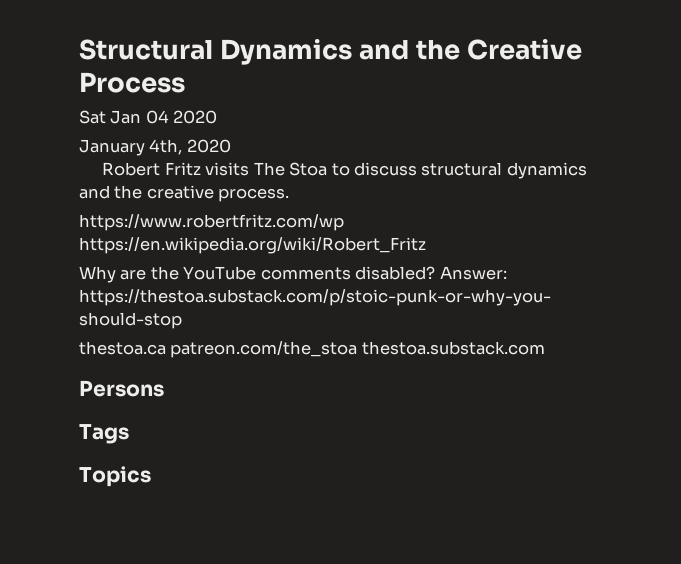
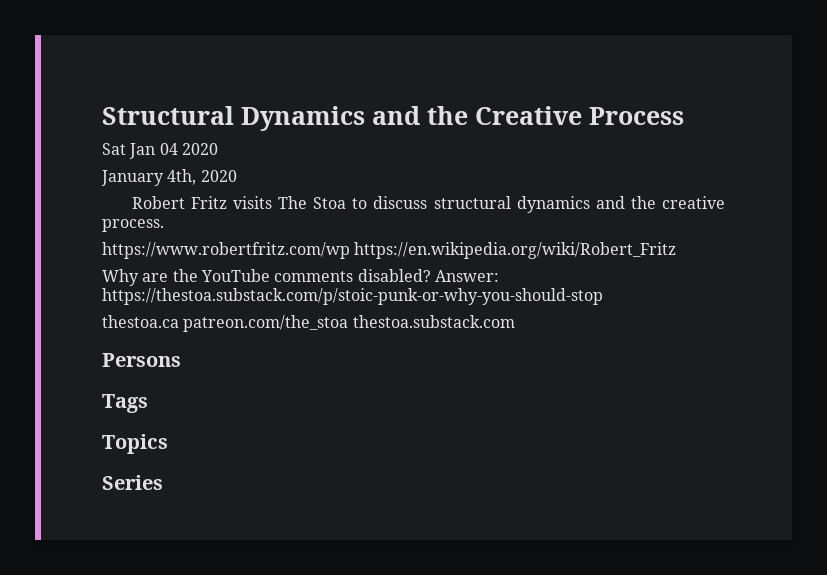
(151, 476) none -> [102,475,163,490] // Series

